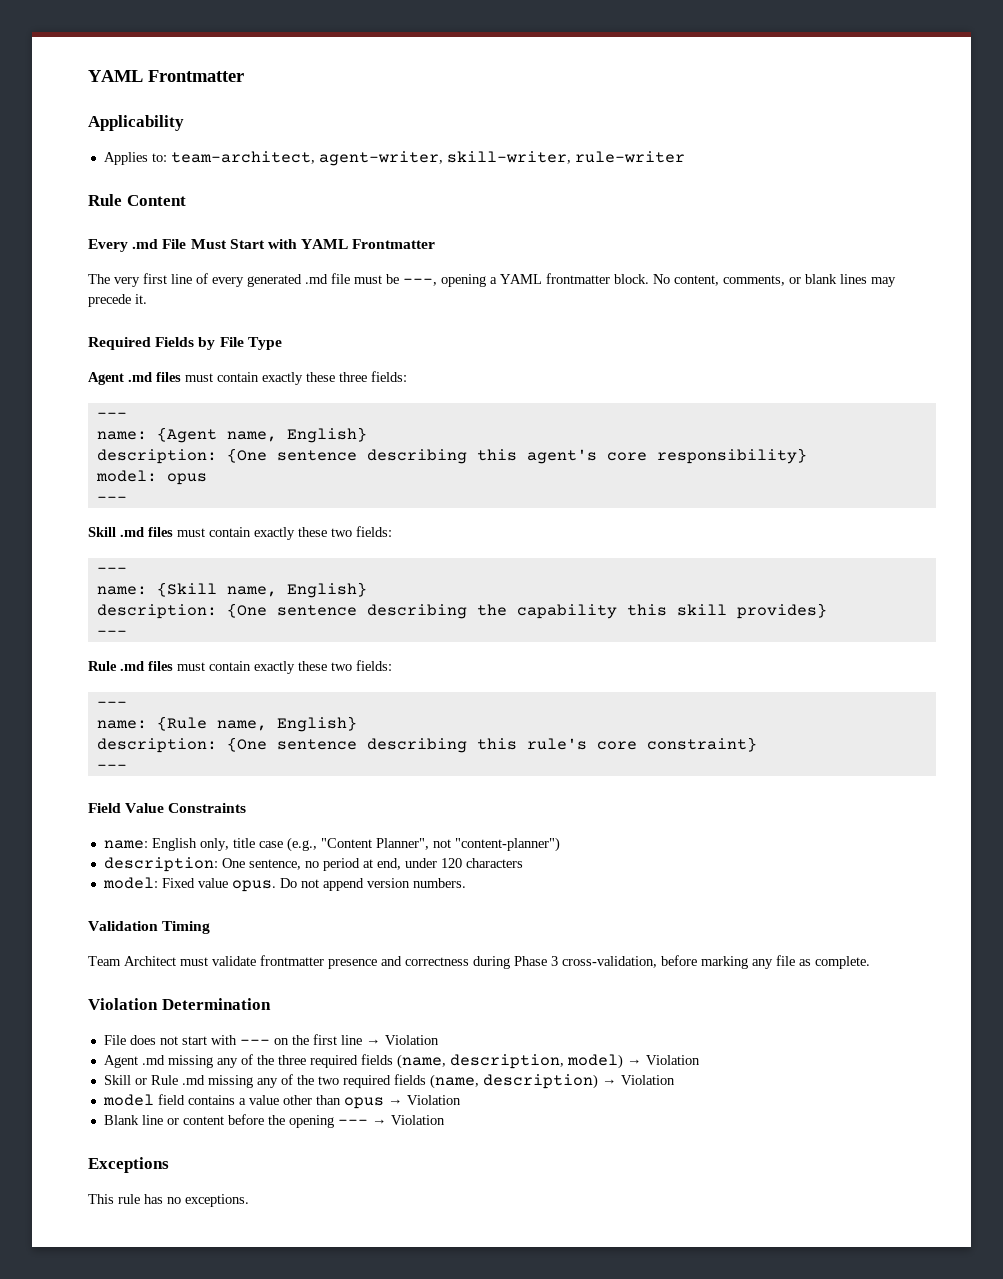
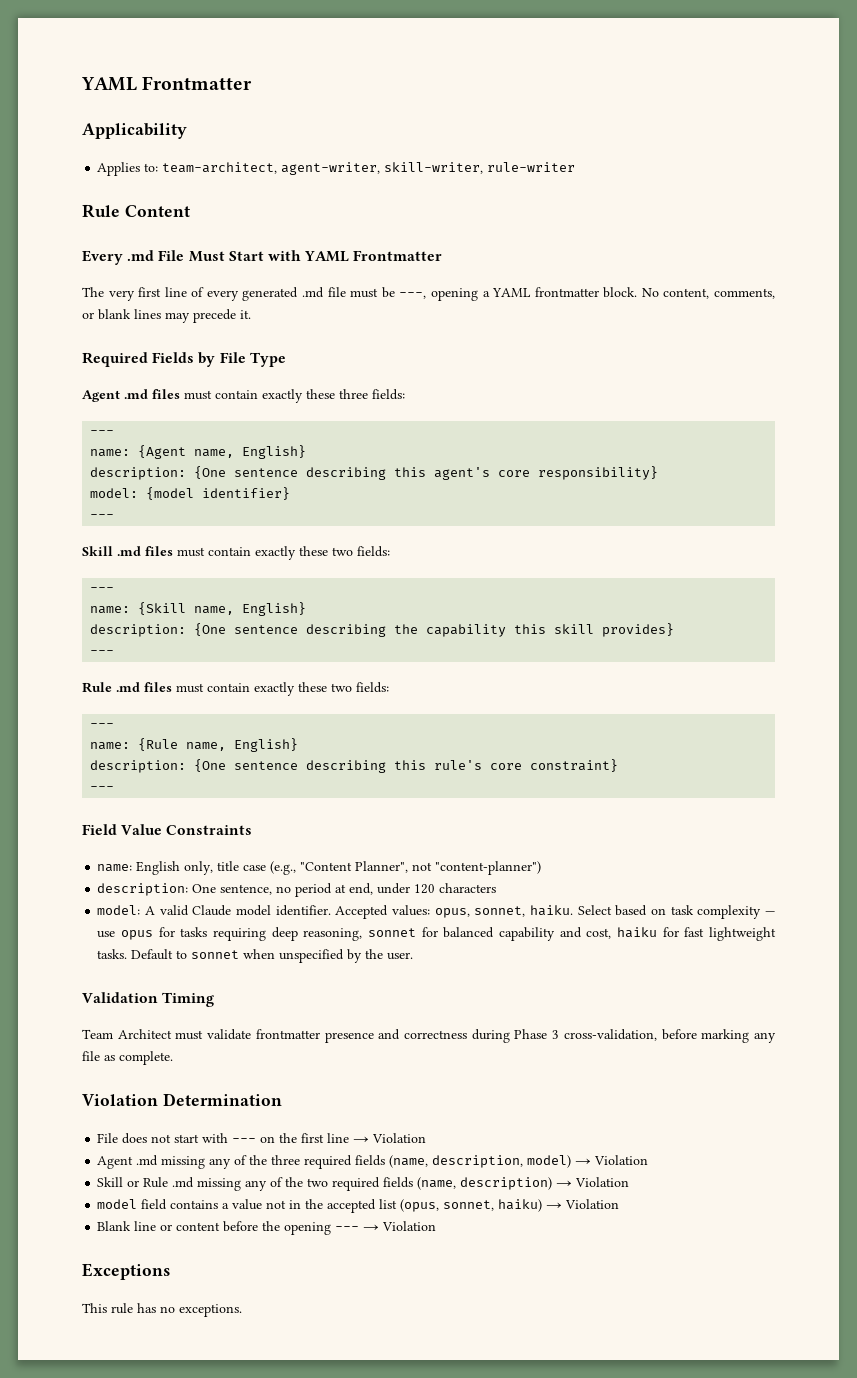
[166,473,207,485] opus -> [146,487,291,500] {model identifier}
[161,878,466,892] Fixed value opus. Do not append version numbers. -> [145,905,776,919] [97,927,777,941] [97,949,414,963] A valid Claude model identifier. Accepted values: opus, sonnet, haiku. Select based on task complexity — use opus for tasks requiring deep reasoning, sonnet for balanced capability and cost, haiku for fast lightweight tasks. Default to sonnet when unspecified by the user.
[282,1095,384,1109] other than opus -> [266,1199,543,1213] not in the accepted list (opus, sonnet, haiku)

